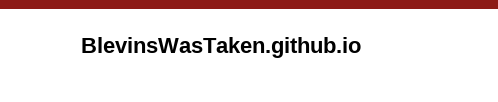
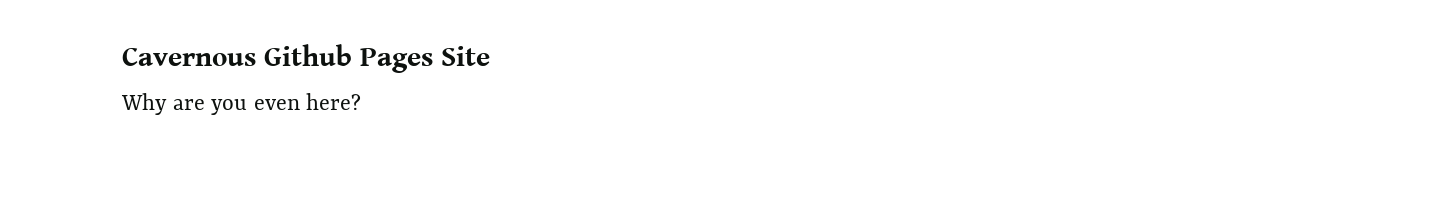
[81,37,361,58] BlevinsWasTaken.github.io -> [122,44,490,73] [121,93,362,115] Cavernous Github Pages Site // Why are you even here?

